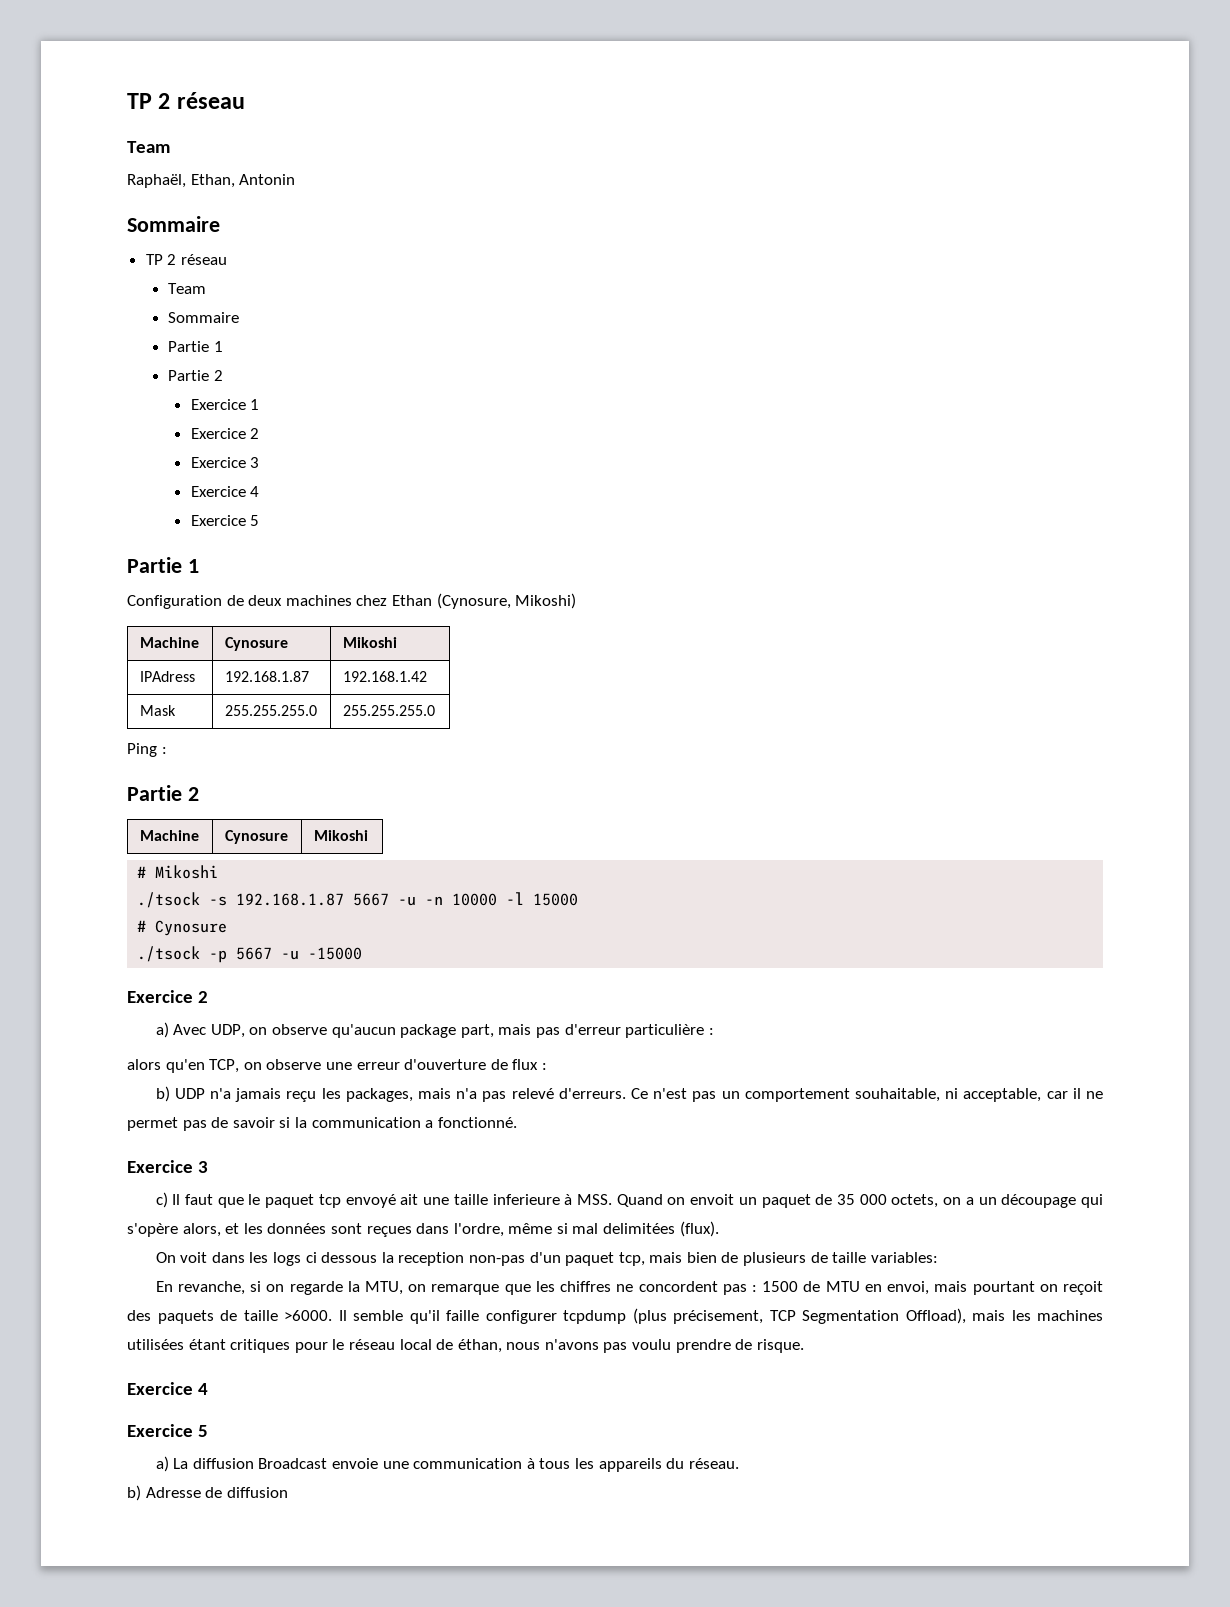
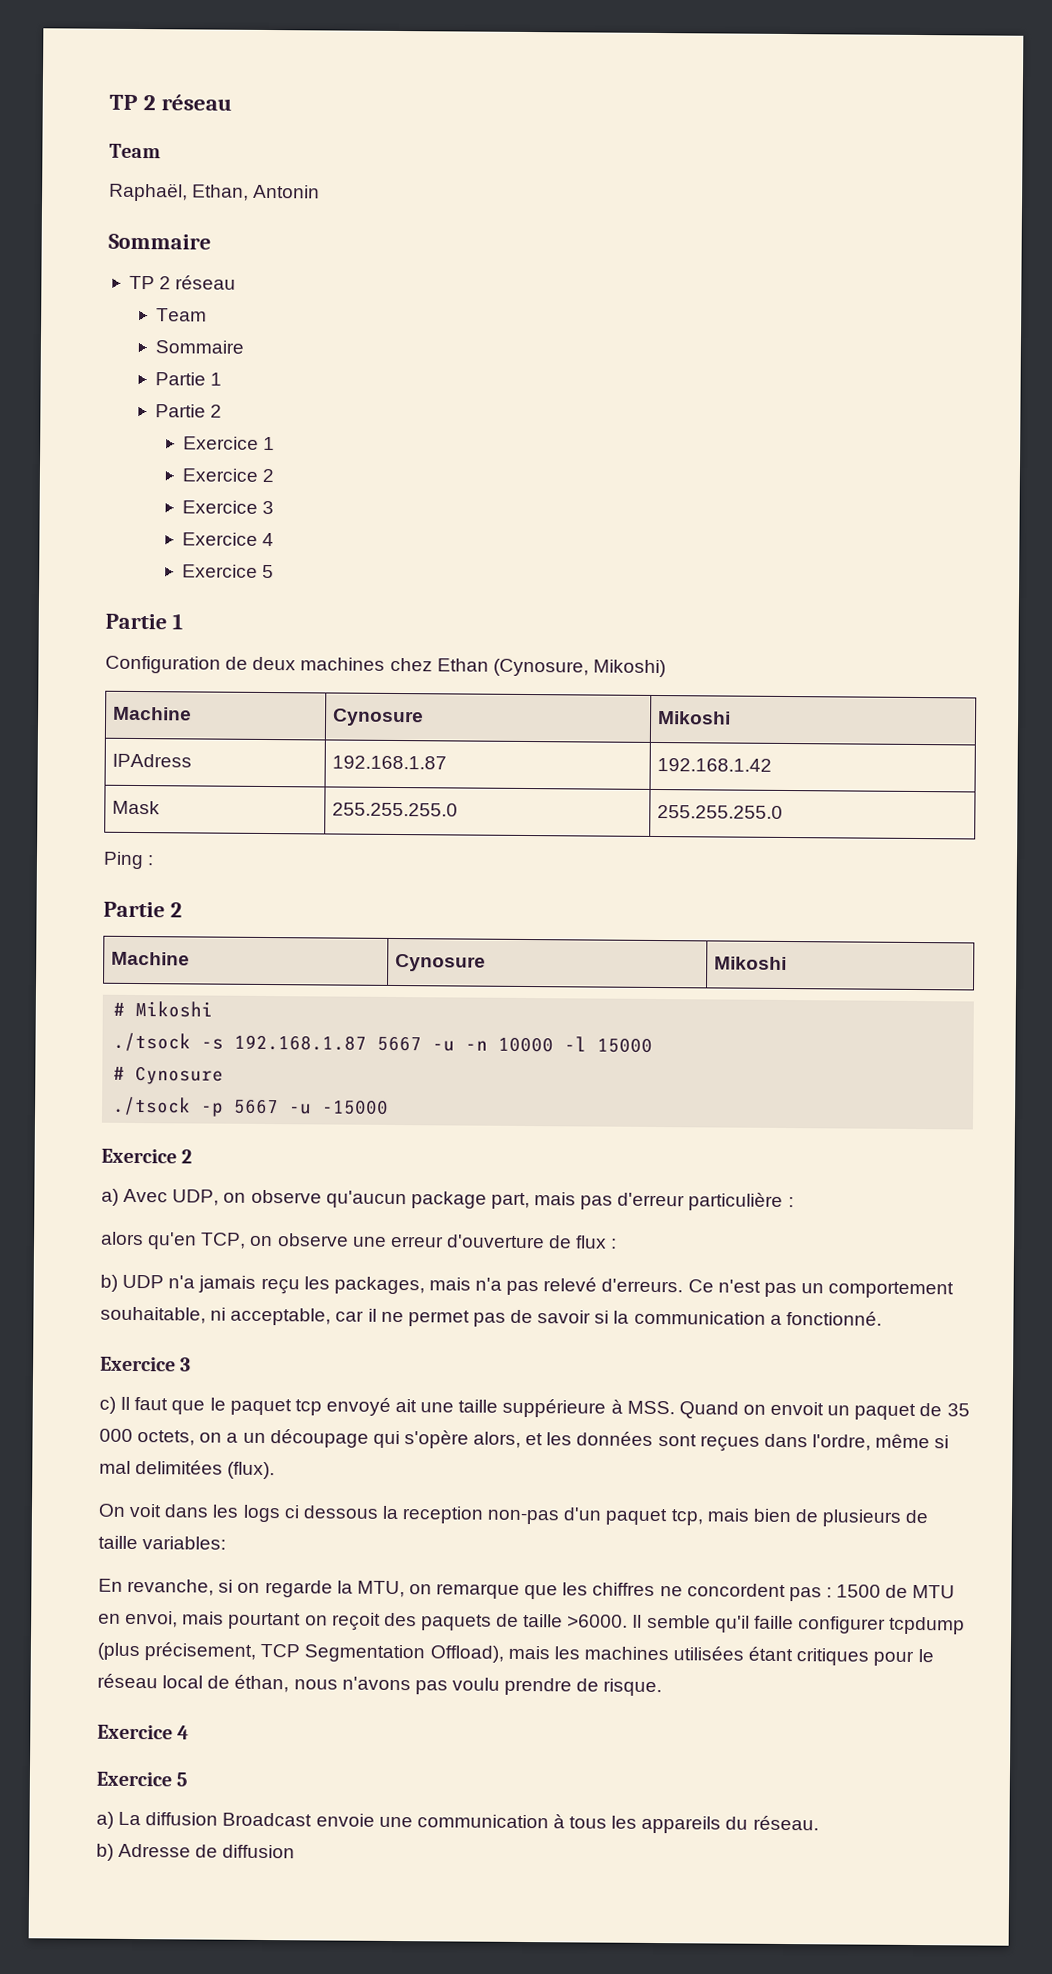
[492,1194,560,1205] inferieure -> [502,1398,607,1418] suppérieure

